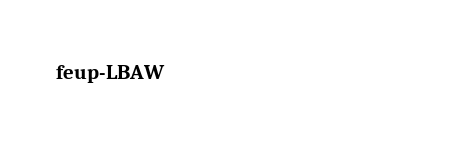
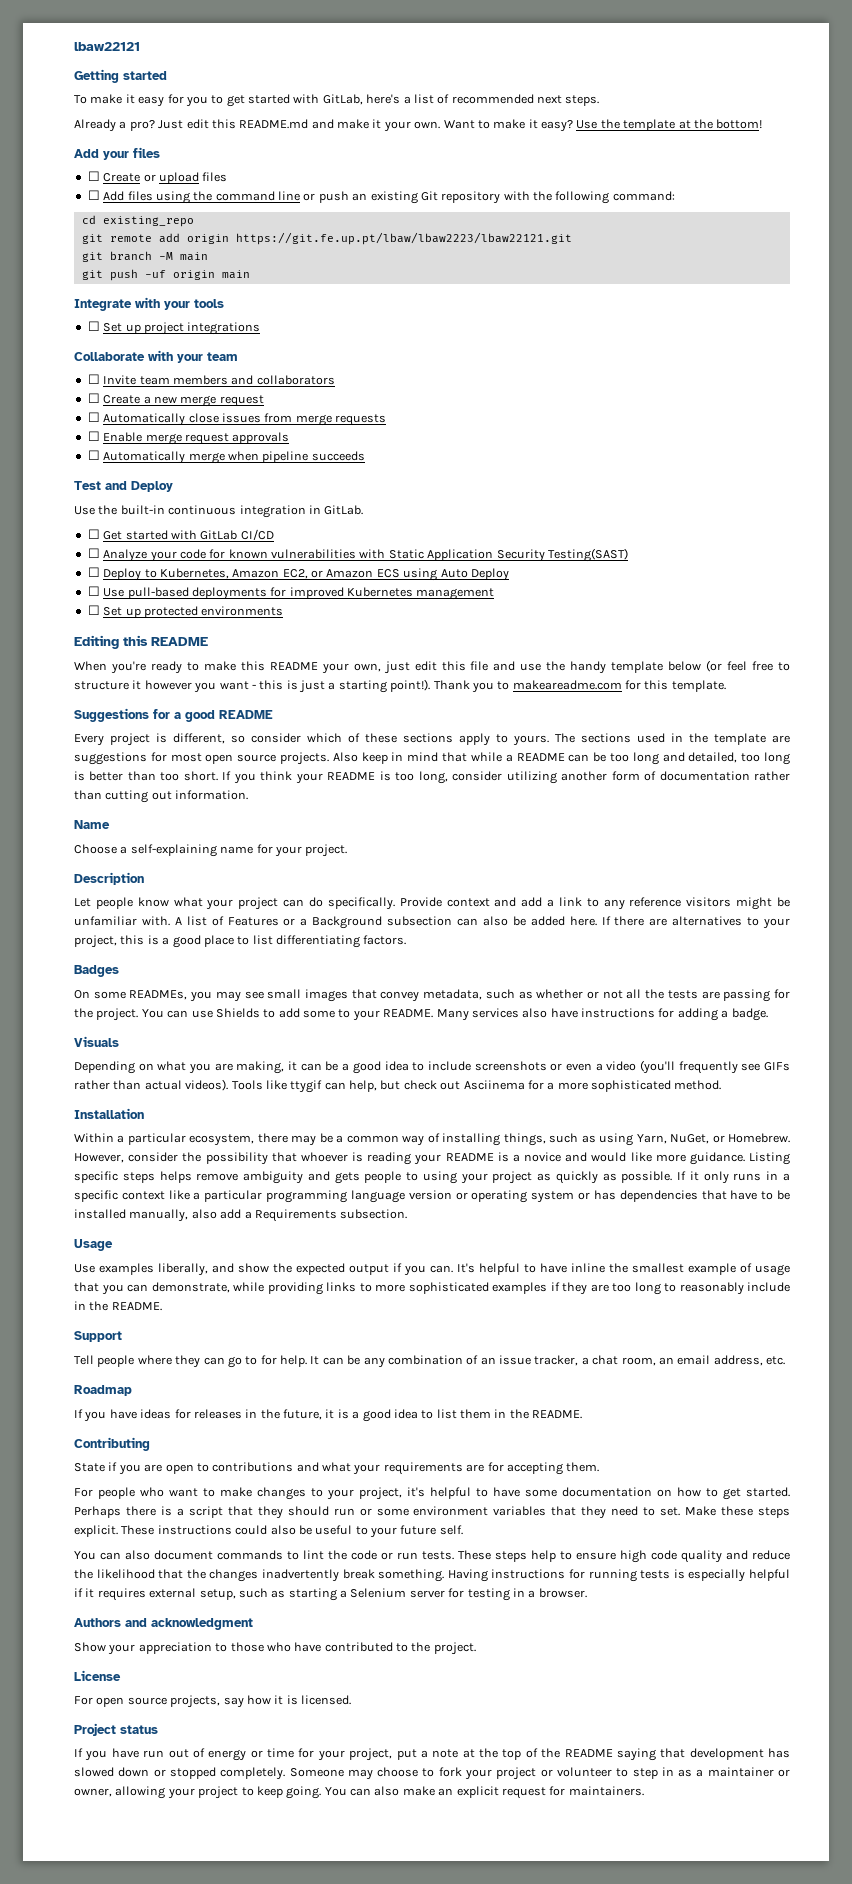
[56,65,165,83] feup-LBAW -> [74,42,140,51] [74,69,167,83] [74,94,600,107] [74,119,763,132] [74,147,160,160] [87,171,228,184] [87,190,675,204] [81,215,194,227] [81,232,572,245] [81,251,208,262] [81,269,250,281] [74,297,224,311] [87,321,261,335] [74,350,238,363] [87,374,335,385] [87,393,264,407] [87,412,386,426] [87,431,290,445] [87,450,365,464] [74,481,173,492] [74,505,364,518] [87,529,274,540] [87,548,628,562] [87,567,509,581] [87,586,495,600] [87,605,284,618] [74,635,208,649] [74,660,791,674] [74,679,726,693] [74,708,273,722] [74,733,790,746] [74,752,791,765] [74,771,791,784] [74,790,249,803] [74,820,110,829] [74,844,348,857] [74,872,144,885] [74,897,791,910] [74,916,790,929] [74,935,407,948] [74,965,119,977] [74,989,790,1002] [74,1008,768,1021] [74,1036,119,1047] [74,1060,790,1074] [74,1079,722,1093] [74,1108,144,1119] [74,1133,791,1146] [74,1152,790,1165] [74,1171,791,1184] [74,1190,791,1203] [74,1209,408,1222] [74,1239,113,1251] [74,1263,790,1276] [74,1282,790,1295] [74,1301,162,1311] [74,1331,122,1342] [74,1355,785,1368] [74,1385,132,1396] [74,1409,583,1422] [74,1437,150,1451] [74,1462,600,1475] [74,1487,790,1500] [74,1506,791,1519] [74,1525,463,1538] [74,1550,790,1563] [74,1569,791,1582] [74,1588,587,1601] [74,1618,253,1630] [74,1642,476,1655] [74,1670,121,1681] [74,1695,351,1708] [74,1723,158,1736] [74,1748,790,1761] [74,1767,790,1780] [74,1786,644,1799] lbaw22121 // Getting started // To make it easy for you to get started with GitLab, here's a list of recommended next steps. // Already a pro? Just edit this README.md and make it your own. Want to make it easy? Use the template at the bottom! // Add your files // ☐ Create or upload files // ☐ Add files using the command line or push an existing Git repository with the following command: // cd existing_repo // git remote add origin https://git.fe.up.pt/lbaw/lbaw2223/lbaw22121.git // git branch -M main // git push -uf origin main // Integrate with your tools // ☐ Set up project integrations // Collaborate with your team // ☐ Invite team members and collaborators // ☐ Create a new merge request // ☐ Automatically close issues from merge requests // ☐ Enable merge request approvals // ☐ Automatically merge when pipeline succeeds // Test and Deploy // Use the built-in continuous integration in GitLab. // ☐ Get started with GitLab CI/CD // ☐ Analyze your code for known vulnerabilities with Static Application Security Testing(SAST) // ☐ Deploy to Kubernetes, Amazon EC2, or Amazon ECS using Auto Deploy // ☐ Use pull-based deployments for improved Kubernetes management // ☐ Set up protected environments // Editing this README // When you're ready to make this README your own, just edit this file and use the handy template below (or feel free to structure it however you want - this is just a starting point!). Thank you to makeareadme.com for this template. // Suggestions for a good README // Every project is different, so consider which of these sections apply to yours. The sections used in the template are suggestions for most open source projects. Also keep in mind that while a README can be too long and detailed, too long is better than too short. If you think your README is too long, consider utilizing another form of documentation rather than cutting out information. // Name // Choose a self-explaining name for your project. // Description // Let people know what your project can do specifically. Provide context and add a link to any reference visitors might be unfamiliar with. A list of Features or a Background subsection can also be added here. If there are alternatives to your project, this is a good place to list differentiating factors. // Badges // On some READMEs, you may see small images that convey metadata, such as whether or not all the tests are passing for the project. You can use Shields to add some to your README. Many services also have instructions for adding a badge. // Visuals // Depending on what you are making, it can be a good idea to include screenshots or even a video (you'll frequently see GIFs rather than actual videos). Tools like ttygif can help, but check out Asciinema for a more sophisticated method. // Installation // Within a particular ecosystem, there may be a common way of installing things, such as using Yarn, NuGet, or Homebrew. However, consider the possibility that whoever is reading your README is a novice and would like more guidance. Listing specific steps helps remove ambiguity and gets people to using your project as quickly as possible. If it only runs in a specific context like a particular programming language version or operating system or has dependencies that have to be installed manually, also add a Requirements subsection. // Usage // Use examples liberally, and show the expected output if you can. It's helpful to have inline the smallest example of usage that you can demonstrate, while providing links to more sophisticated examples if they are too long to reasonably include in the README. // Support // Tell people where they can go to for help. It can be any combination of an issue tracker, a chat room, an email address, etc. // Roadmap // If you have ideas for releases in the future, it is a good idea to list them in the README. // Contributing // State if you are open to contributions and what your requirements are for accepting them. // For people who want to make changes to your project, it's helpful to have some documentation on how to get started. Perhaps there is a script that they should run or some environment variables that they need to set. Make these steps explicit. These instructions could also be useful to your future self. // You can also document commands to lint the code or run tests. These steps help to ensure high code quality and reduce the likelihood that the changes inadvertently break something. Having instructions for running tests is especially helpful if it requires external setup, such as starting a Selenium server for testing in a browser. // Authors and acknowledgment // Show your appreciation to those who have contributed to the project. // License // For open source projects, say how it is licensed. // Project status // If you have run out of energy or time for your project, put a note at the top of the README saying that development has slowed down or stopped completely. Someone may choose to fork your project or volunteer to step in as a maintainer or owner, allowing your project to keep going. You can also make an explicit request for maintainers.

